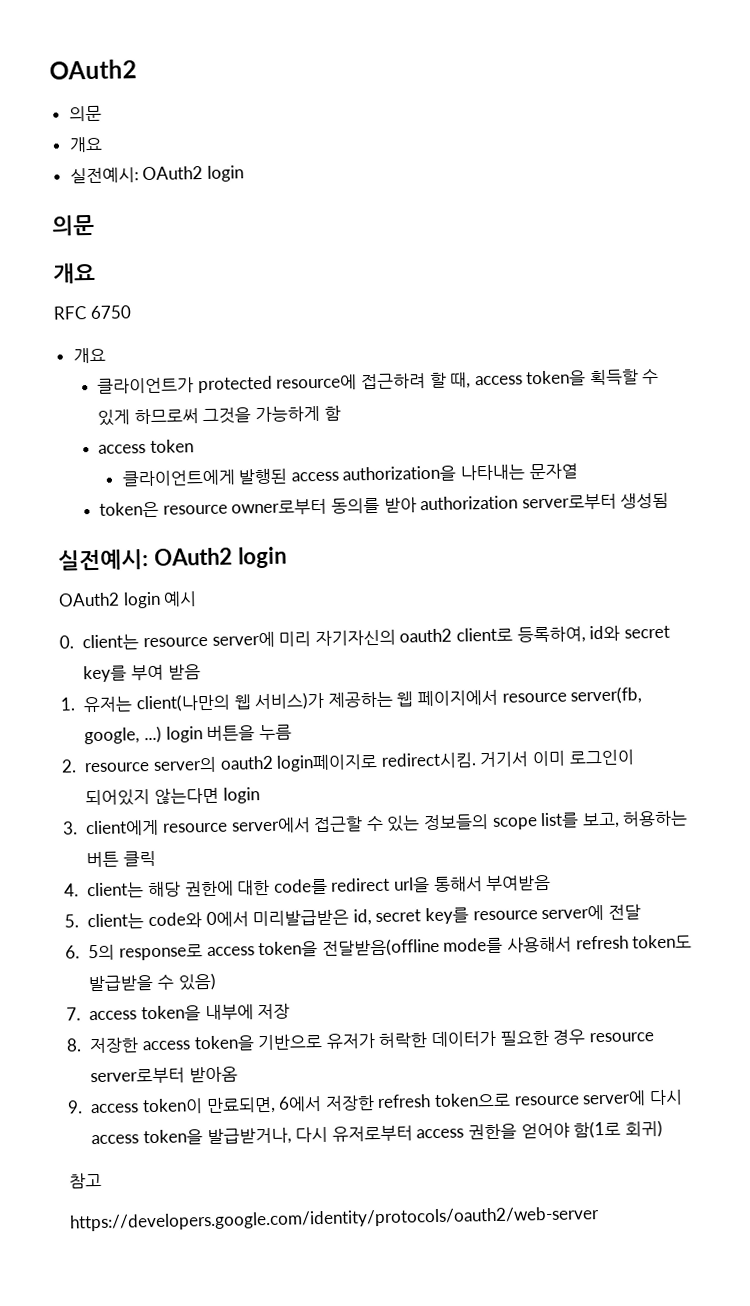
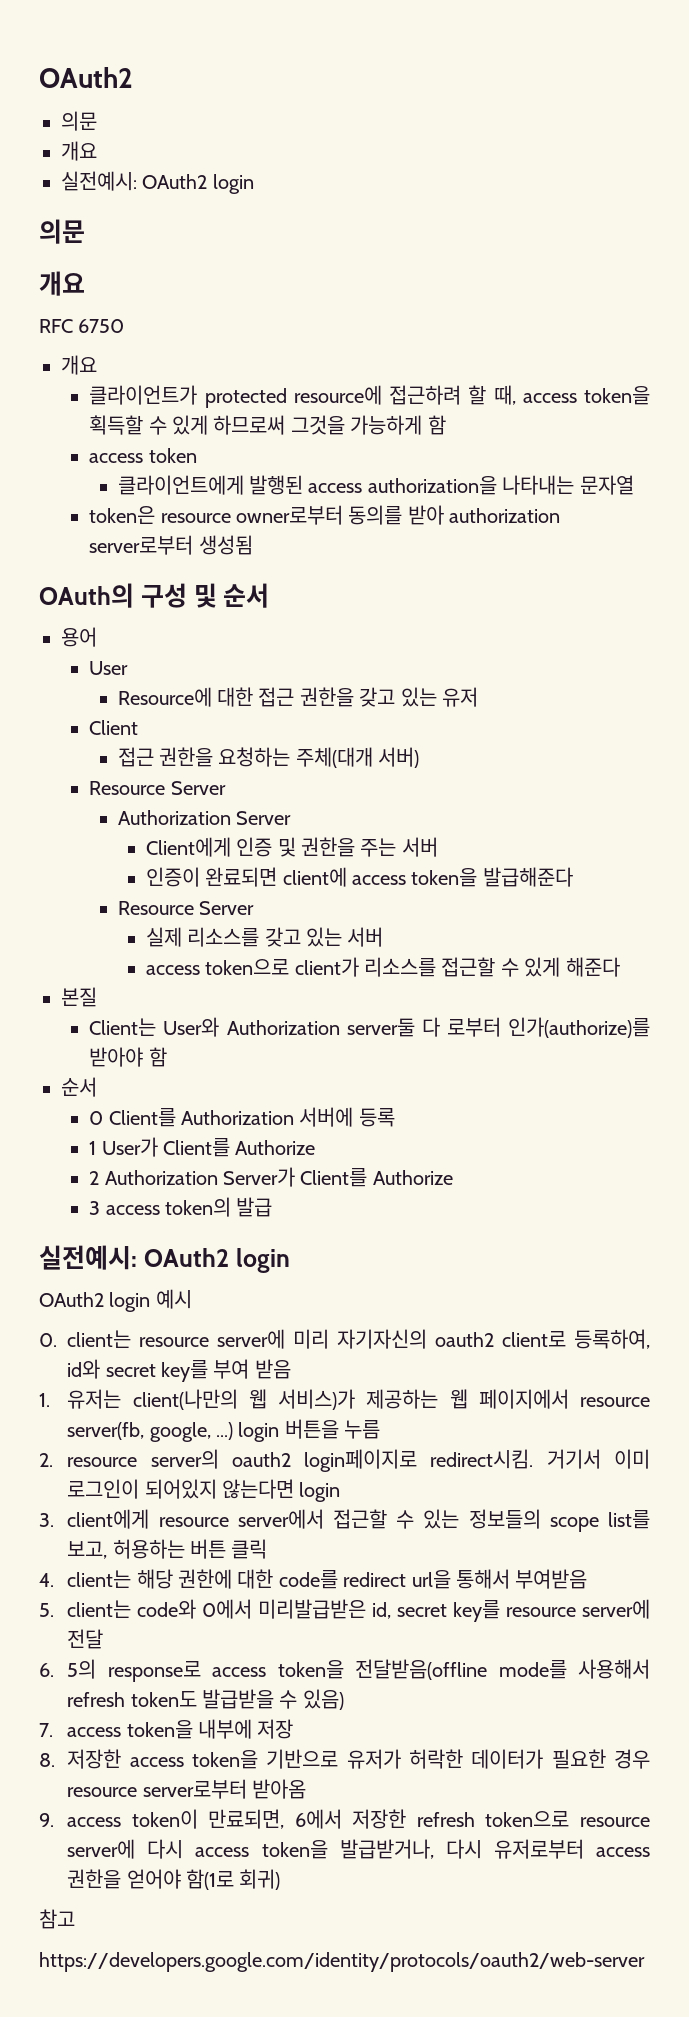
(670, 500) none -> [39,583,270,608] [61,627,97,647] [89,661,129,675] [117,687,478,707] [89,720,139,735] [117,747,420,768] [89,781,226,795] [117,810,291,825] [145,837,438,857] [145,867,573,887] [117,901,254,915] [145,927,384,947] [145,957,620,977] [61,987,97,1007] [89,1017,650,1038] [89,1047,167,1067] [61,1077,97,1097] [89,1107,395,1127] [89,1137,316,1157] [89,1167,453,1187] [89,1197,273,1217] // OAuth의 구성 및 순서 // 용어 // User // Resource에 대한 접근 권한을 갖고 있는 유저 // Client // 접근 권한을 요청하는 주체(대개 서버) // Resource Server // Authorization Server // Client에게 인증 및 권한을 주는 서버 // 인증이 완료되면 client에 access token을 발급해준다 // Resource Server // 실제 리소스를 갖고 있는 서버 // access token으로 client가 리소스를 접근할 수 있게 해준다 // 본질 // Client는 User와 Authorization server둘 다 로부터 인가(authorize)를 받아야 함 // 순서 // 0 Client를 Authorization 서버에 등록 // 1 User가 Client를 Authorize // 2 Authorization Server가 Client를 Authorize // 3 access token의 발급

